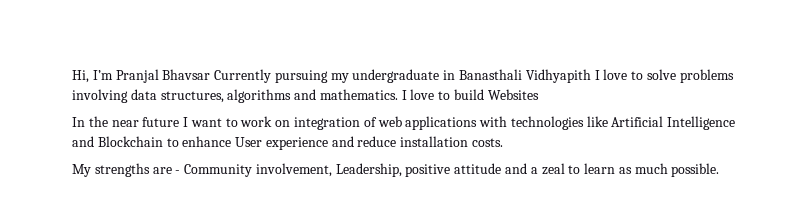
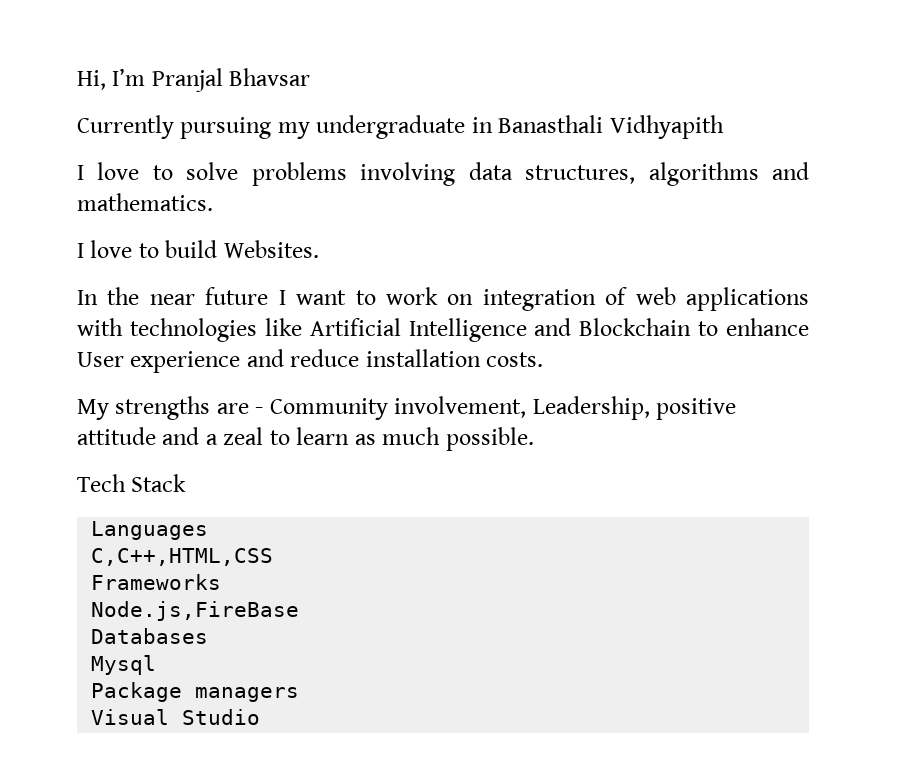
(211, 74) none -> (311, 77) //
(591, 76) none -> (724, 127) //
(398, 94) none -> (213, 202) //
[487,89,539,100] Websites -> [223,240,319,258] Websites.
(720, 170) none -> [77,474,187,492] [91,521,209,540] [91,548,274,566] [91,574,222,590] [91,601,300,621] [91,628,209,644] [91,655,157,675] [91,682,300,702] [91,709,261,725] // Tech Stack // Languages // C,C++,HTML,CSS // Frameworks // Node.js,FireBase // Databases // Mysql // Package managers // Visual Studio

